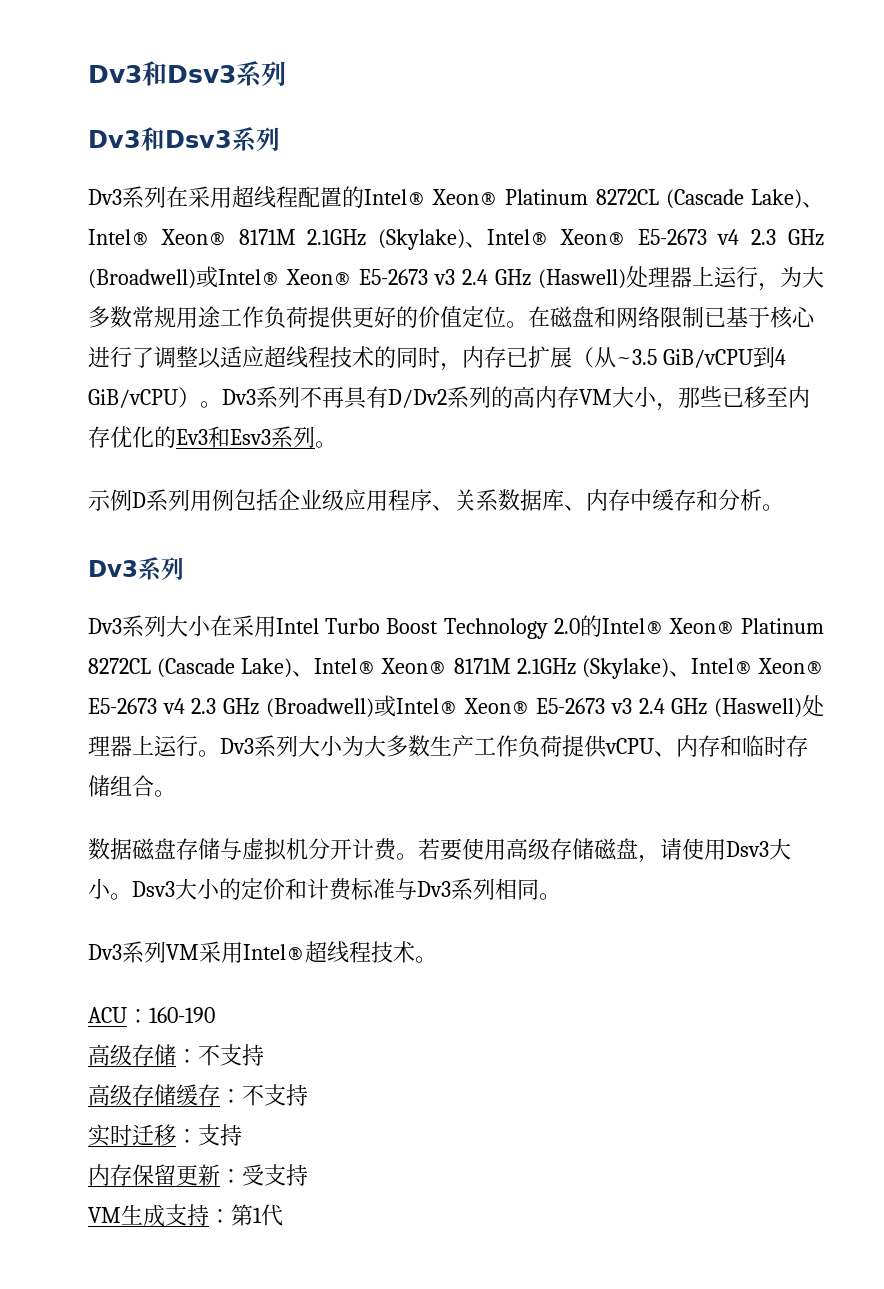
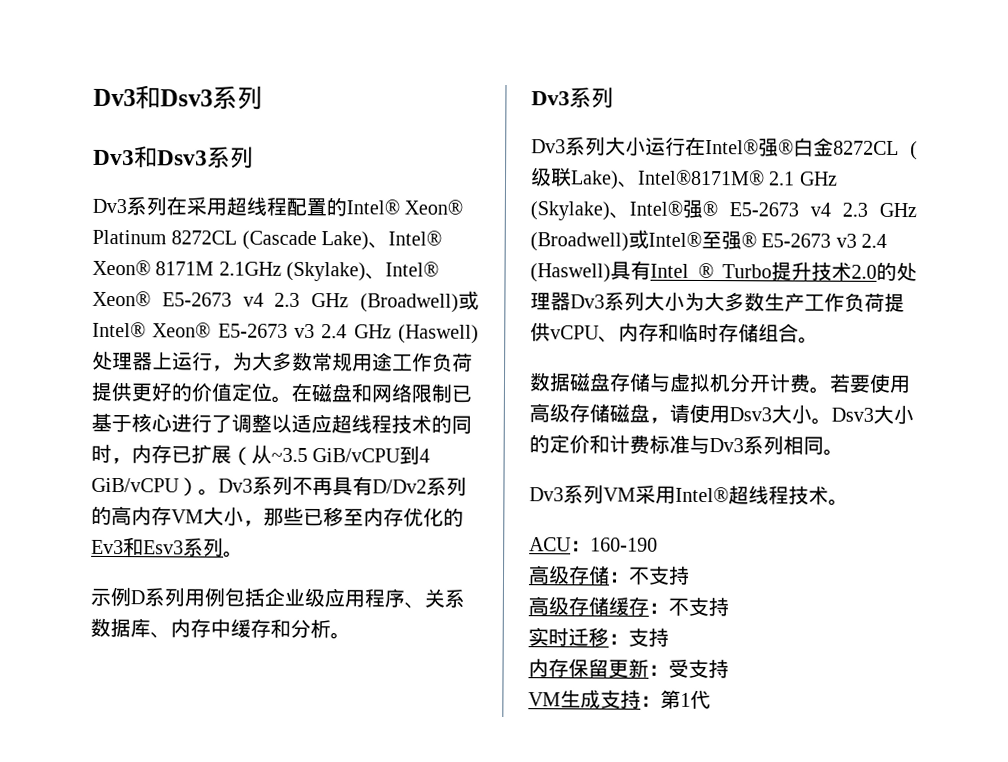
[210,615,824,639] [88,658,825,679] [88,695,825,718] [88,735,220,757] 在采用Intel Turbo Boost Technology 2.0的Intel® Xeon® Platinum 8272CL (Cascade Lake)、Intel® Xeon® 8171M 2.1GHz (Skylake)、Intel® Xeon® E5-2673 v4 2.3 GHz (Broadwell)或Intel® Xeon® E5-2673 v3 2.4 GHz (Haswell)处理器上运行。 -> [645,136,918,161] [530,167,838,190] [530,199,917,221] [530,229,888,252] [530,260,917,283] [530,292,571,311] 运行在Intel®强®白金8272CL (级联Lake)、Intel®8171M® 2.1 GHz (Skylake)、Intel®强® E5-2673 v4 2.3 GHz (Broadwell)或Intel®至强® E5-2673 v3 2.4 (Haswell)具有Intel ® Turbo提升技术2.0的处理器

